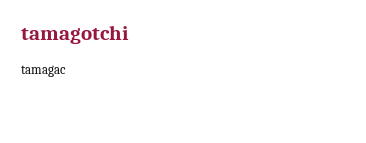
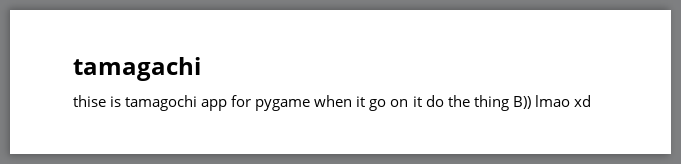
[21,25,129,44] [21,65,66,77] tamagotchi // tamagac -> [73,57,201,81] [73,95,591,111] tamagachi // thise is tamagochi app for pygame when it go on it do the thing B)) lmao xd

